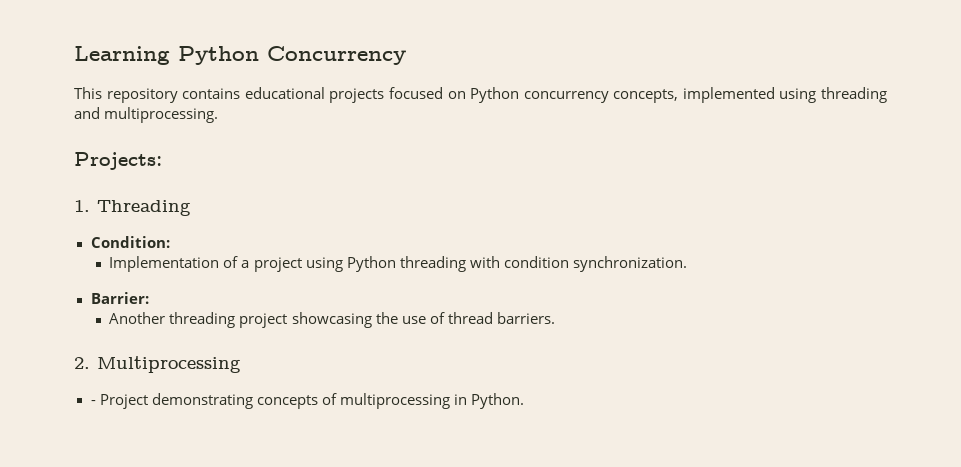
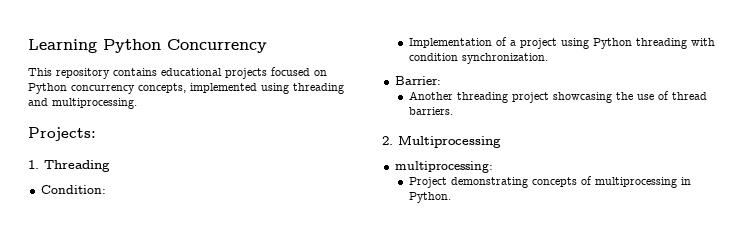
[90,400,96,405] - -> [394,161,493,173] multiprocessing: //

